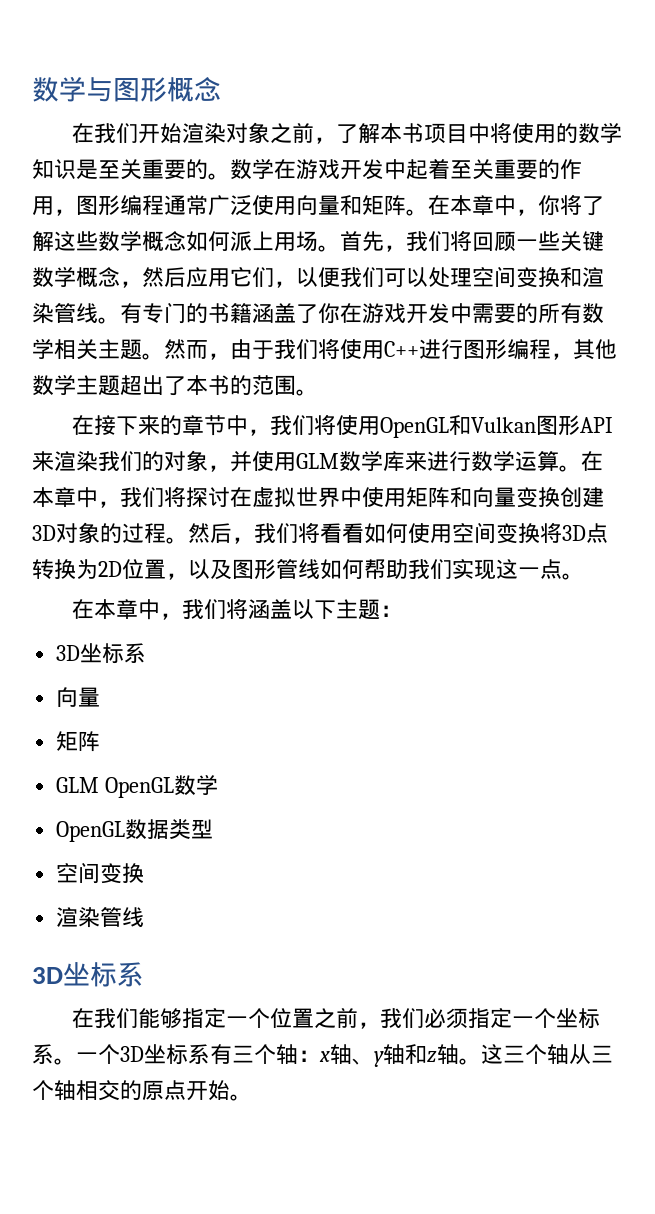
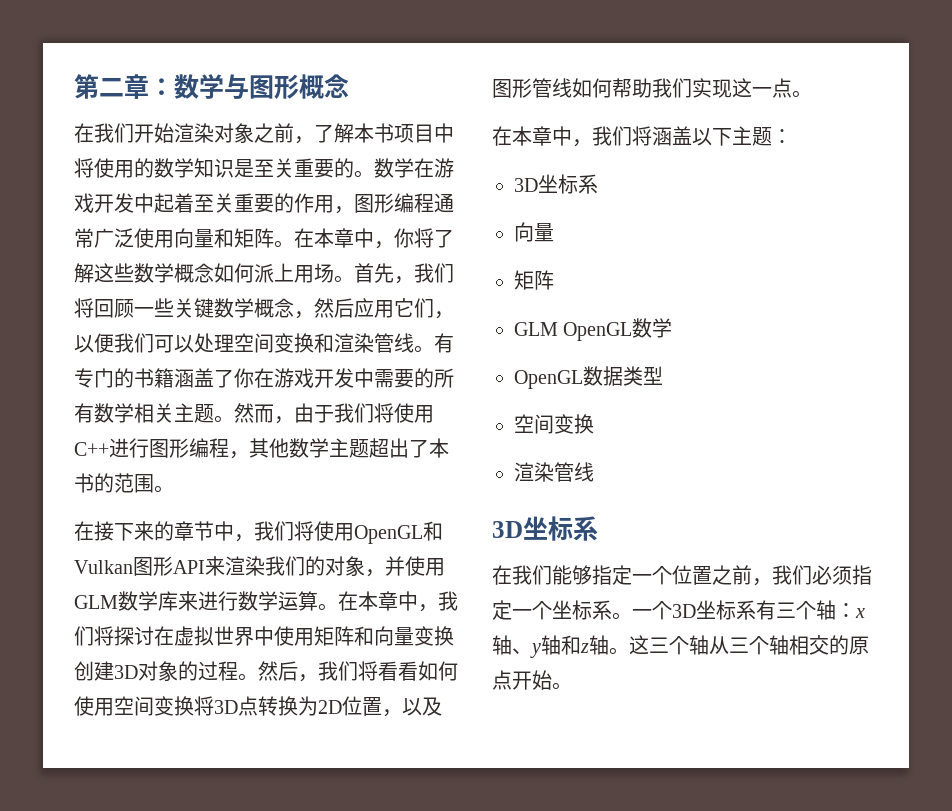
(32, 89) none -> [74,74,174,99] 第二章：

